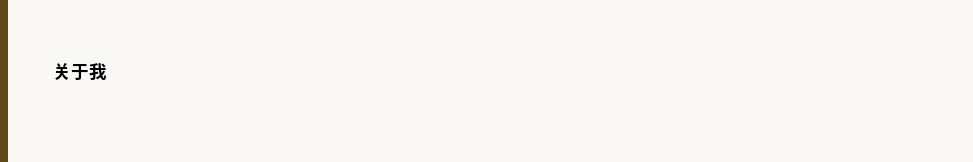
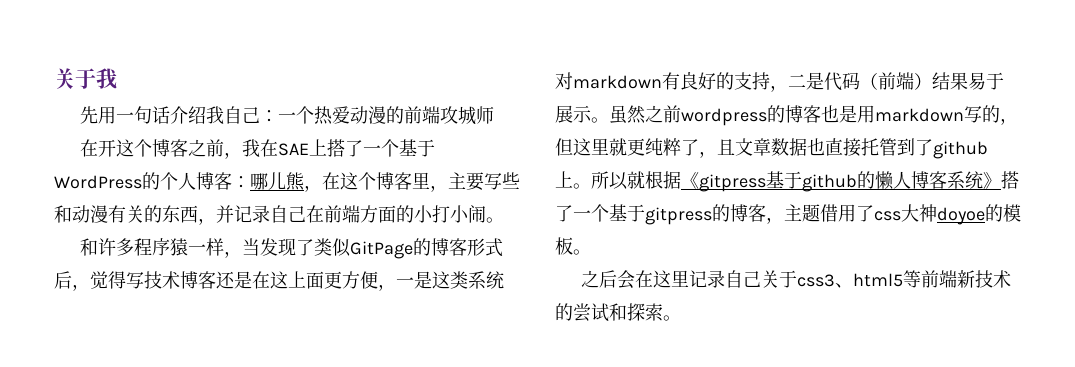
(107, 71) none -> [80,106,495,125] [80,139,436,159] [54,172,520,192] [54,205,504,225] [80,238,504,259] [54,271,504,291] [555,72,1004,92] [555,105,1018,126] [555,138,988,159] [555,171,1019,192] [555,204,1021,225] [555,237,591,255] [581,270,1012,289] [555,303,681,322] // 先用一句话介绍我自己：一个热爱动漫的前端攻城师 // 在开这个博客之前，我在SAE上搭了一个基于WordPress的个人博客：哪儿熊，在这个博客里，主要写些和动漫有关的东西，并记录自己在前端方面的小打小闹。 // 和许多程序猿一样，当发现了类似GitPage的博客形式后，觉得写技术博客还是在这上面更方便，一是这类系统对markdown有良好的支持，二是代码（前端）结果易于展示。虽然之前wordpress的博客也是用markdown写的，但这里就更纯粹了，且文章数据也直接托管到了github上。所以就根据《gitpress基于github的懒人博客系统》搭了一个基于gitpress的博客，主题借用了css大神doyoe的模板。 // 之后会在这里记录自己关于css3、html5等前端新技术的尝试和探索。

